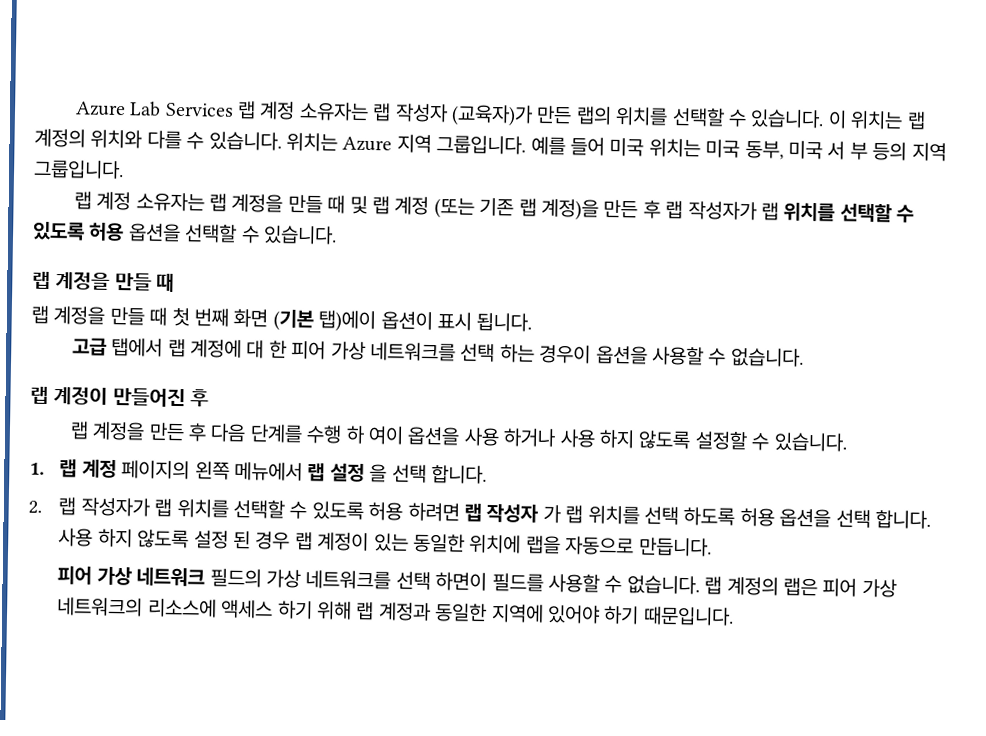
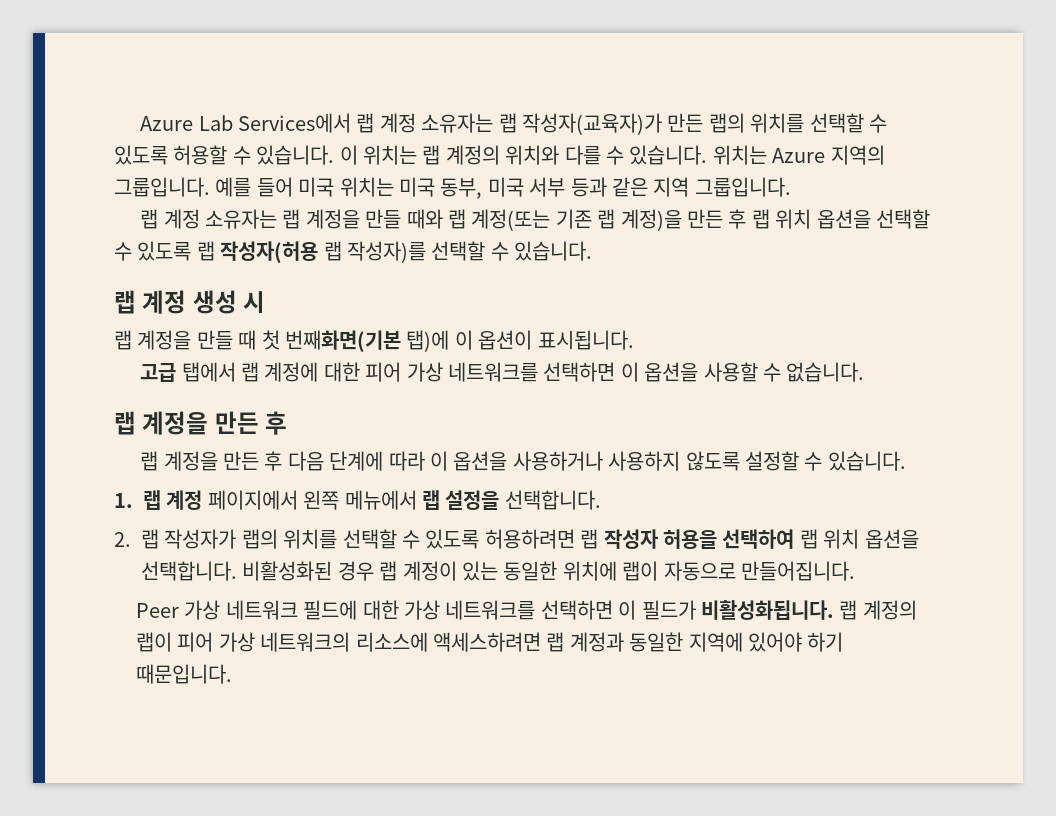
[164,100,534,127] Services 랩 계정 소유자는 랩 작성자 (교육자)가 -> [238,113,663,135] Services에서 랩 계정 소유자는 랩 작성자(교육자)가
(748, 118) none -> [114,145,251,165] 있도록 허용할 수
[396,134,432,153] 지역 -> [830,145,885,165] 지역의
[827,141,908,161] 서 부 등의 -> [529,177,648,197] 서부 등과 같은
[327,195,475,219] 때 및 랩 계정 (또는 -> [406,209,551,231] 때와 랩 계정(또는
[687,201,915,223] [32,221,181,243] 작성자가 랩 위치를 선택할 수 있도록 허용 옵션을 -> [775,209,931,229] [114,241,426,263] 위치 옵션을 선택할 수 있도록 랩 작성자(허용 랩 작성자)를
[55,271,176,292] 계정을 만들 때 -> [142,290,266,314] 계정 생성 시
[194,308,533,333] 번째 화면 (기본 탭)에이 옵션이 표시 됩니다. -> [285,330,634,352] 번째화면(기본 탭)에 이 옵션이 표시됩니다.
[246,340,287,359] 대 한 -> [323,362,360,382] 대한
[460,343,592,364] 선택 하는 경우이 -> [543,362,639,382] 선택하면 이
[53,386,186,408] 계정이 만들어진 -> [142,411,259,435] 계정을 만든
[249,424,636,449] 단계를 수행 하 여이 옵션을 사용 하거나 사용 하지 -> [329,451,681,471] 단계에 따라 이 옵션을 사용하거나 사용하지
[121,460,191,480] 페이지의 -> [207,490,298,510] 페이지에서
[329,463,487,484] 설정 을 선택 합니다. -> [445,490,601,510] 설정을 선택합니다.
[154,498,931,529] [58,528,251,550] 랩 위치를 선택할 수 있도록 허용 하려면 랩 작성자 가 랩 위치를 선택 하도록 허용 옵션을 선택 합니다. 사용 하지 않도록 설정 된 -> [241,529,919,549] [141,561,333,581] 랩의 위치를 선택할 수 있도록 허용하려면 랩 작성자 허용을 선택하여 랩 위치 옵션을 선택합니다. 비활성화된
[525,535,712,557] [57,566,818,597] 랩을 자동으로 만듭니다. // 피어 가상 네트워크 필드의 가상 네트워크를 선택 하면이 필드를 사용할 수 없습니다. 랩 계정의 랩은 -> [622,561,855,581] [136,600,917,620] [136,632,173,652] 랩이 자동으로 만들어집니다. // Peer 가상 네트워크 필드에 대한 가상 네트워크를 선택하면 이 필드가 비활성화됩니다. 랩 계정의 랩이
[220,599,352,620] 액세스 하기 위해 -> [433,632,542,652] 액세스하려면

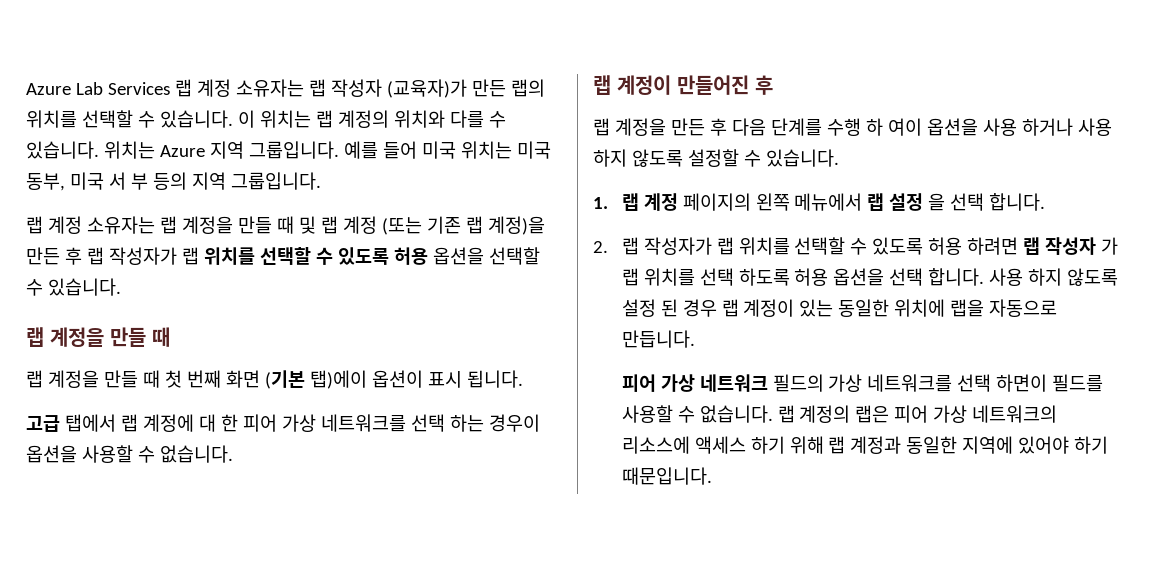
[238,113,663,135] Services에서 랩 계정 소유자는 랩 작성자(교육자)가 -> [107,79,467,98] Services 랩 계정 소유자는 랩 작성자 (교육자)가
[114,145,251,165] 있도록 허용할 수 -> (155, 119) none
[830,145,885,165] 지역의 -> [209,141,244,159] 지역
[529,177,648,197] 서부 등과 같은 -> [108,172,187,190] 서 부 등의
[406,209,551,231] 때와 랩 계정(또는 -> [276,216,422,235] 때 및 랩 계정 (또는
[775,209,931,229] [114,241,426,263] 위치 옵션을 선택할 수 있도록 랩 작성자(허용 랩 작성자)를 -> [108,247,484,265] 작성자가 랩 위치를 선택할 수 있도록 허용 옵션을
[142,290,266,314] 계정 생성 시 -> [50,327,170,347] 계정을 만들 때
[285,330,634,352] 번째화면(기본 탭)에 이 옵션이 표시됩니다. -> [186,370,523,389] 번째 화면 (기본 탭)에이 옵션이 표시 됩니다.
[323,362,360,382] 대한 -> [198,414,238,432] 대 한
[543,362,639,382] 선택하면 이 -> [410,414,540,432] 선택 하는 경우이
[142,411,259,435] 계정을 만든 -> [617,75,749,95] 계정이 만들어진
[329,451,681,471] 단계에 따라 이 옵션을 사용하거나 사용하지 -> [770,118,1112,136] [593,149,627,167] 단계를 수행 하 여이 옵션을 사용 하거나 사용 하지
[207,490,298,510] 페이지에서 -> [682,193,751,211] 페이지의
[445,490,601,510] 설정을 선택합니다. -> [889,193,1046,211] 설정 을 선택 합니다.
[241,529,919,549] [141,561,333,581] 랩의 위치를 선택할 수 있도록 허용하려면 랩 작성자 허용을 선택하여 랩 위치 옵션을 선택합니다. 비활성화된 -> [716,237,1119,255] [621,268,1119,286] [621,299,678,317] 랩 위치를 선택할 수 있도록 허용 하려면 랩 작성자 가 랩 위치를 선택 하도록 허용 옵션을 선택 합니다. 사용 하지 않도록 설정 된
[622,561,855,581] [136,600,917,620] [136,632,173,652] 랩이 자동으로 만들어집니다. // Peer 가상 네트워크 필드에 대한 가상 네트워크를 선택하면 이 필드가 비활성화됩니다. 랩 계정의 랩이 -> [950,299,1058,317] [621,330,695,348] [621,374,1104,392] [621,405,890,423] 랩을 자동으로 만듭니다. // 피어 가상 네트워크 필드의 가상 네트워크를 선택 하면이 필드를 사용할 수 없습니다. 랩 계정의 랩은
[433,632,542,652] 액세스하려면 -> [694,436,824,454] 액세스 하기 위해

